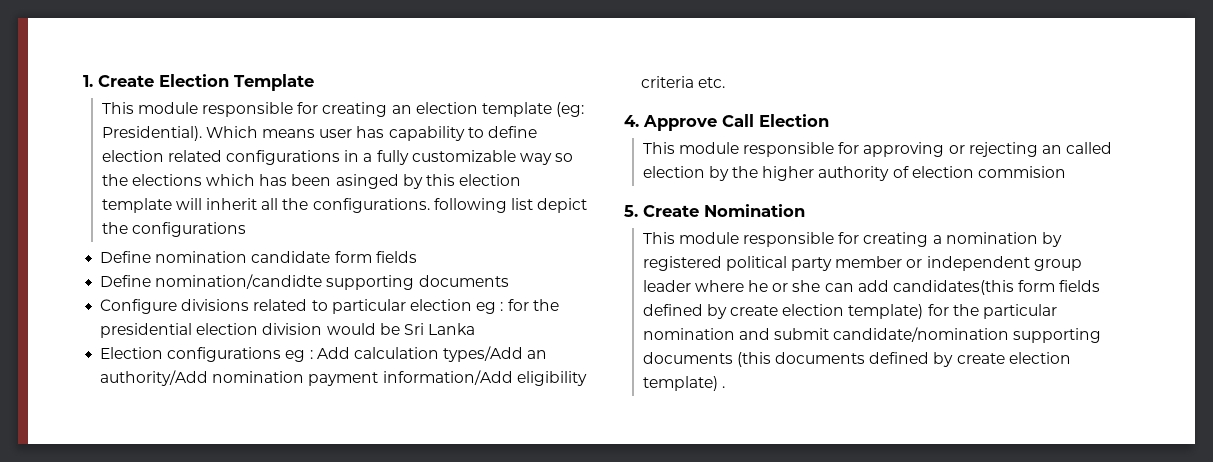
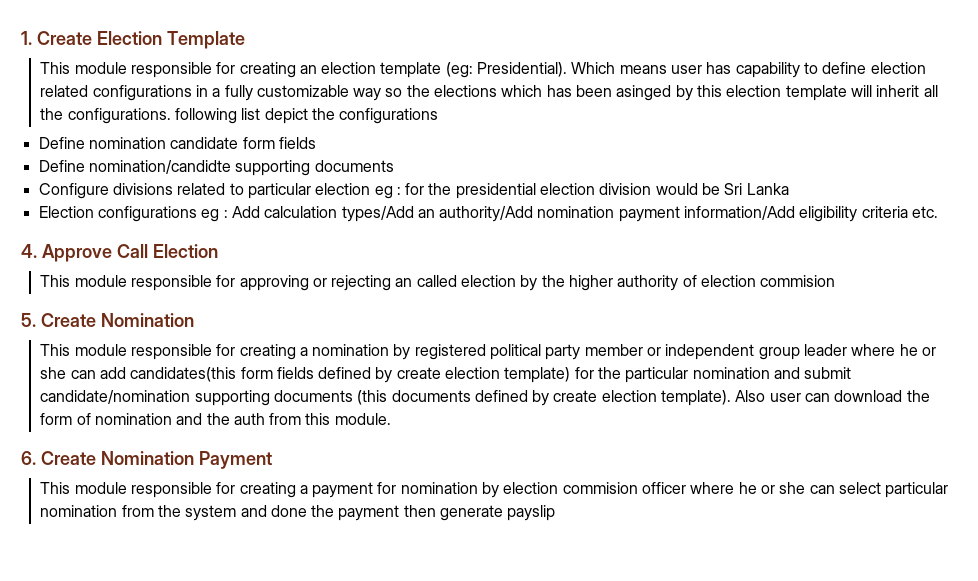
[642,376,725,391] template) . -> [661,390,930,406] [40,413,391,425] [21,451,272,469] [40,482,949,498] [40,505,556,521] template). Also user can download the form of nomination and the auth from this module. // 6. Create Nomination Payment // This module responsible for creating a payment for nomination by election commision officer where he or she can select particular nomination from the system and done the payment then generate payslip

